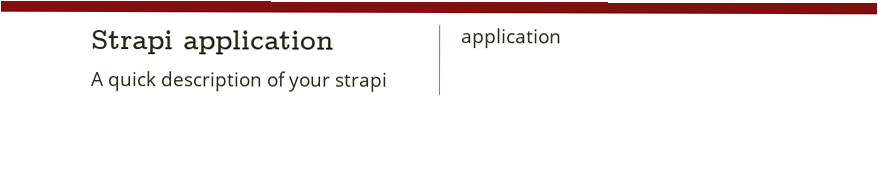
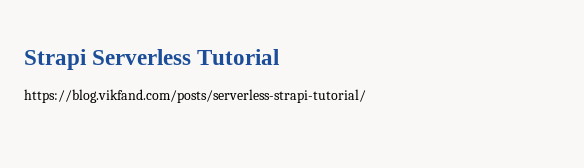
[183,30,334,55] [90,71,388,92] [461,28,562,49] application // A quick description of your strapi application -> [92,49,280,65] [24,89,366,103] Serverless Tutorial // https://blog.vikfand.com/posts/serverless-strapi-tutorial/

